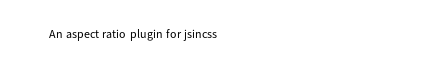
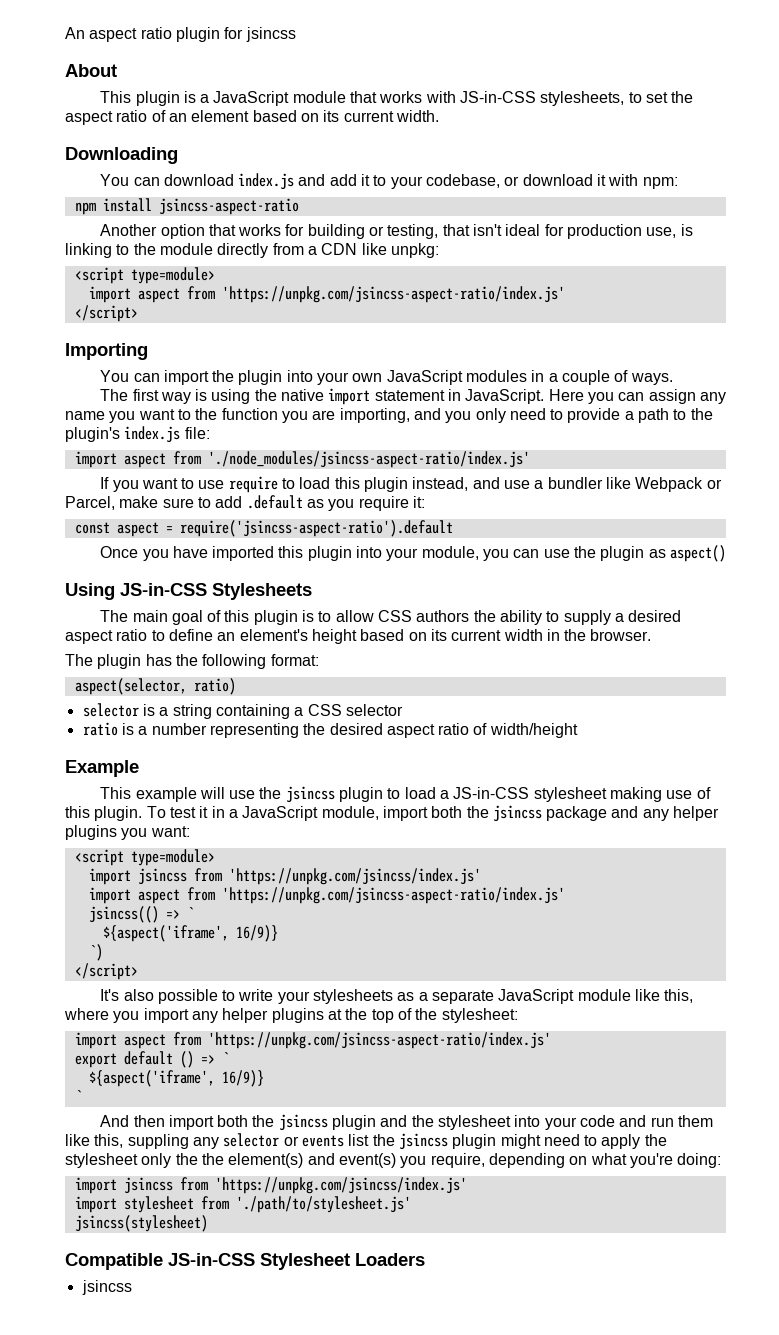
(218, 35) none -> [65,64,117,77] [100,91,694,106] [65,110,439,125] [65,147,178,164] [100,173,678,190] [74,198,299,215] [100,224,693,239] [65,243,439,258] [74,267,215,284] [88,286,565,303] [74,305,138,322] [65,343,148,360] [100,370,673,385] [100,388,726,405] [65,408,713,423] [65,426,210,443] [74,451,530,468] [100,476,722,493] [65,495,425,511] [74,520,453,537] [100,545,726,562] [65,583,312,600] [100,610,682,625] [65,629,652,644] [65,654,319,669] [74,678,236,695] [82,703,403,719] [82,722,578,738] [65,760,139,777] [100,786,711,803] [65,805,720,822] [65,825,190,840] [74,849,215,866] [88,868,481,885] [88,887,565,904] [88,906,194,923] [102,925,278,942] [88,944,103,961] [74,963,138,980] [100,989,694,1004] [64,1008,518,1023] [74,1032,551,1049] [74,1051,229,1068] [88,1070,264,1087] [74,1090,82,1102] [100,1114,713,1131] [65,1133,667,1150] [65,1153,722,1168] [74,1177,467,1194] [74,1196,411,1213] [74,1215,208,1232] [65,1253,425,1270] [81,1280,132,1295] // About // This plugin is a JavaScript module that works with JS-in-CSS stylesheets, to set the aspect ratio of an element based on its current width. // Downloading // You can download index.js and add it to your codebase, or download it with npm: // npm install jsincss-aspect-ratio // Another option that works for building or testing, that isn't ideal for production use, is linking to the module directly from a CDN like unpkg: // <script type=module> // import aspect from 'https://unpkg.com/jsincss-aspect-ratio/index.js' // </script> // Importing // You can import the plugin into your own JavaScript modules in a couple of ways. // The first way is using the native import statement in JavaScript. Here you can assign any name you want to the function you are importing, and you only need to provide a path to the plugin's index.js file: // import aspect from './node_modules/jsincss-aspect-ratio/index.js' // If you want to use require to load this plugin instead, and use a bundler like Webpack or Parcel, make sure to add .default as you require it: // const aspect = require('jsincss-aspect-ratio').default // Once you have imported this plugin into your module, you can use the plugin as aspect() // Using JS-in-CSS Stylesheets // The main goal of this plugin is to allow CSS authors the ability to supply a desired aspect ratio to define an element's height based on its current width in the browser. // The plugin has the following format: // aspect(selector, ratio) // selector is a string containing a CSS selector // ratio is a number representing the desired aspect ratio of width/height // Example // This example will use the jsincss plugin to load a JS-in-CSS stylesheet making use of this plugin. To test it in a JavaScript module, import both the jsincss package and any helper plugins you want: // <script type=module> // import jsincss from 'https://unpkg.com/jsincss/index.js' // import aspect from 'https://unpkg.com/jsincss-aspect-ratio/index.js' // jsincss(() => ` // ${aspect('iframe', 16/9)} // `) // </script> // It's also possible to write your stylesheets as a separate JavaScript module like this, where you import any helper plugins at the top of the stylesheet: // import aspect from 'https://unpkg.com/jsincss-aspect-ratio/index.js' // export default () => ` // ${aspect('iframe', 16/9)} // ` // And then import both the jsincss plugin and the stylesheet into your code and run them like this, suppling any selector or events list the jsincss plugin might need to apply the stylesheet only the the element(s) and event(s) you require, depending on what you're doing: // import jsincss from 'https://unpkg.com/jsincss/index.js' // import stylesheet from './path/to/stylesheet.js' // jsincss(stylesheet) // Compatible JS-in-CSS Stylesheet Loaders // jsincss

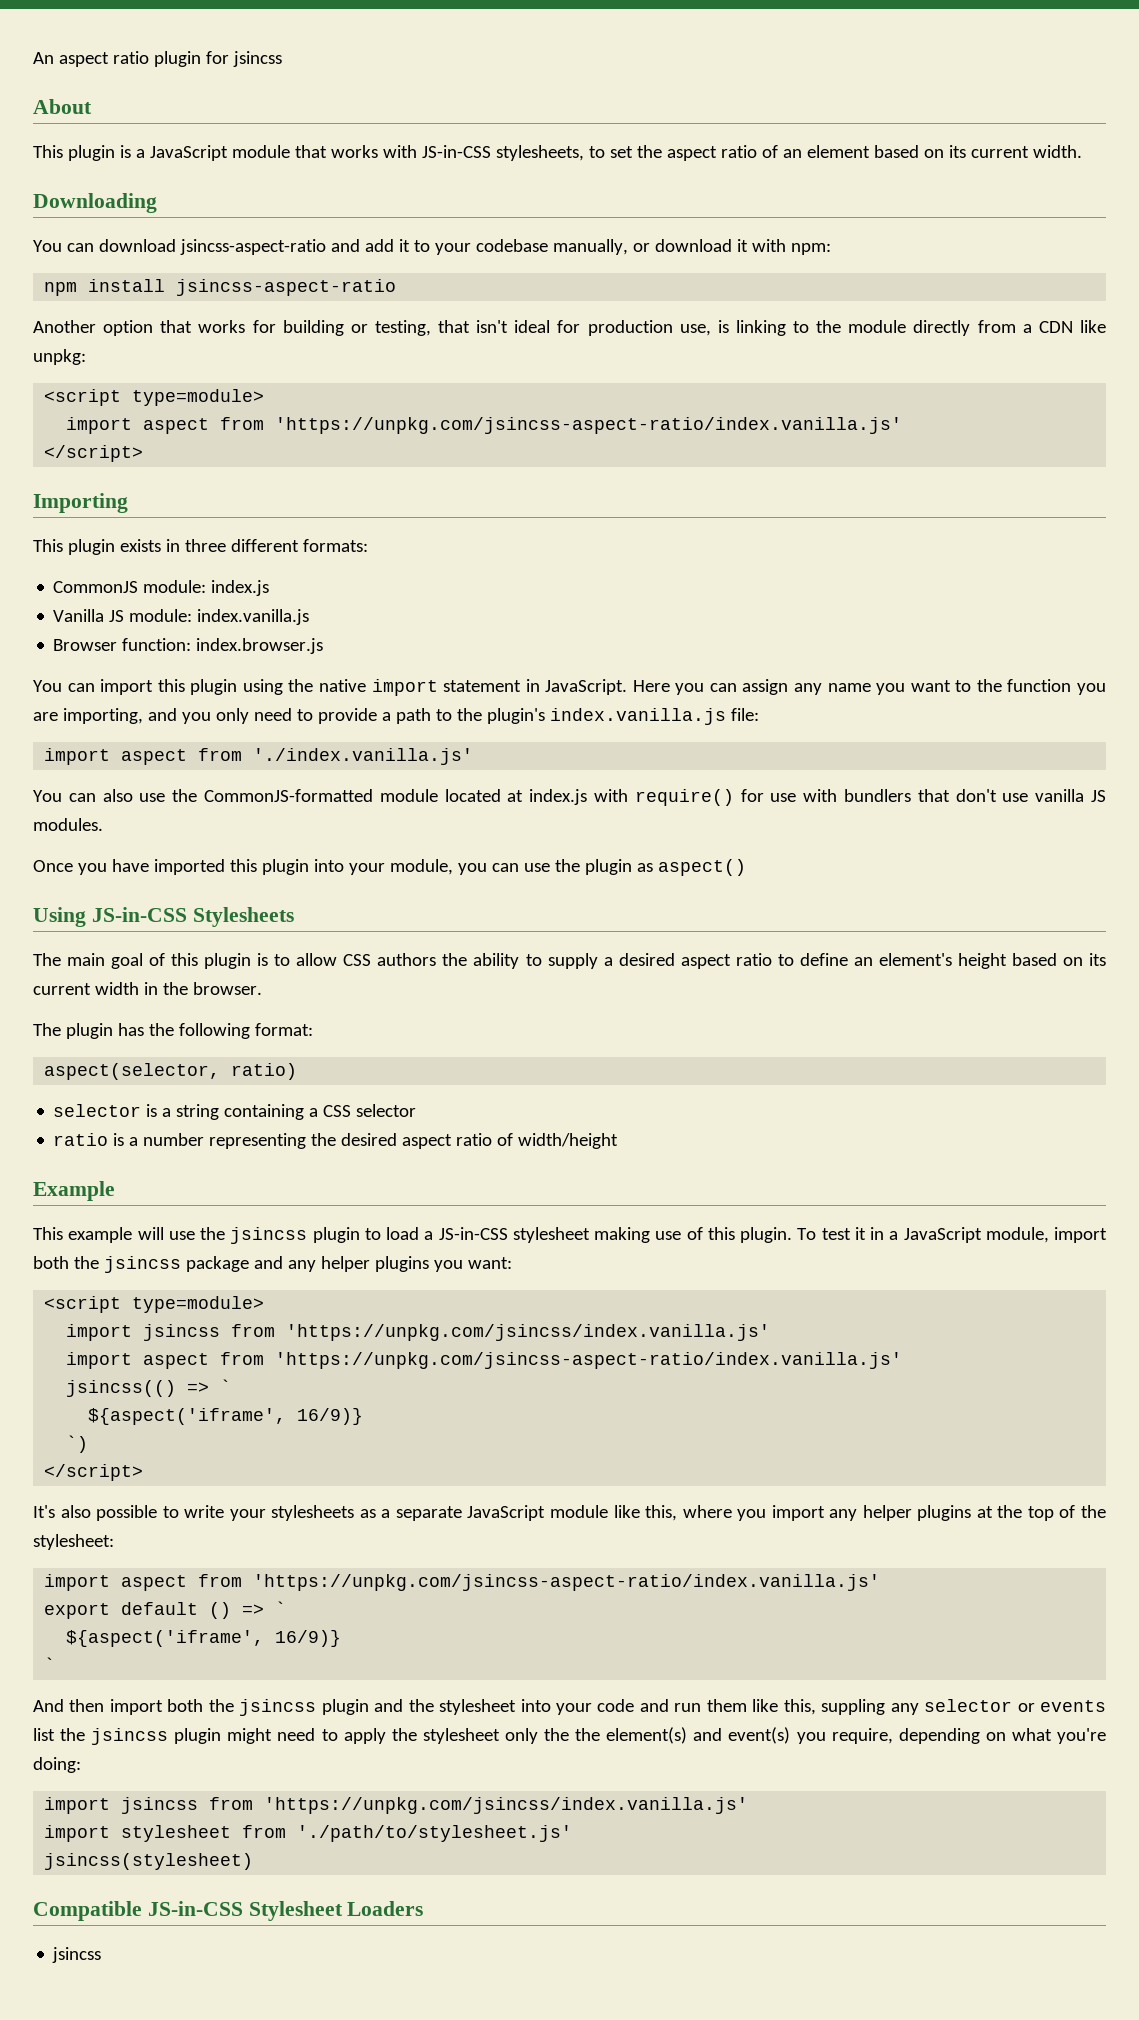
[238,173,295,190] index.js -> [179,239,326,255] jsincss-aspect-ratio
[426,174,501,188] codebase, -> [475,239,628,255] codebase manually,
[221,286,565,303] 'https://unpkg.com/jsincss-aspect-ratio/index.js' -> [275,417,903,434] 'https://unpkg.com/jsincss-aspect-ratio/index.vanilla.js'
[100,370,673,385] [100,389,208,404] You can import the plugin into your own JavaScript modules in a couple of ways. // The first way is -> [33,539,368,555] [53,580,270,596] [53,609,310,625] [53,638,324,654] [33,679,238,695] This plugin exists in three different formats: // CommonJS module: index.js // Vanilla JS module: index.vanilla.js // Browser function: index.browser.js // You can import this plugin
[124,426,181,443] index.js -> [549,708,726,725] index.vanilla.js
[207,451,530,468] [100,476,722,493] [65,495,425,511] [74,520,453,537] './node_modules/jsincss-aspect-ratio/index.js' // If you want to use require to load this plugin instead, and use a bundler like Webpack or Parcel, make sure to add .default as you require it: // const aspect = require('jsincss-aspect-ratio').default -> [253,748,474,765] [33,789,1106,806] [33,818,103,831] './index.vanilla.js' // You can also use the CommonJS-formatted module located at index.js with require() for use with bundlers that don't use vanilla JS modules.
[228,868,481,885] [88,887,565,904] 'https://unpkg.com/jsincss/index.js' // import aspect from 'https://unpkg.com/jsincss-aspect-ratio/index.js' -> [286,1324,771,1341] [66,1352,903,1369] 'https://unpkg.com/jsincss/index.vanilla.js' // import aspect from 'https://unpkg.com/jsincss-aspect-ratio/index.vanilla.js'
[207,1032,551,1049] 'https://unpkg.com/jsincss-aspect-ratio/index.js' -> [253,1574,881,1591] 'https://unpkg.com/jsincss-aspect-ratio/index.vanilla.js'
[214,1177,467,1194] 'https://unpkg.com/jsincss/index.js' -> [264,1797,749,1814] 'https://unpkg.com/jsincss/index.vanilla.js'

